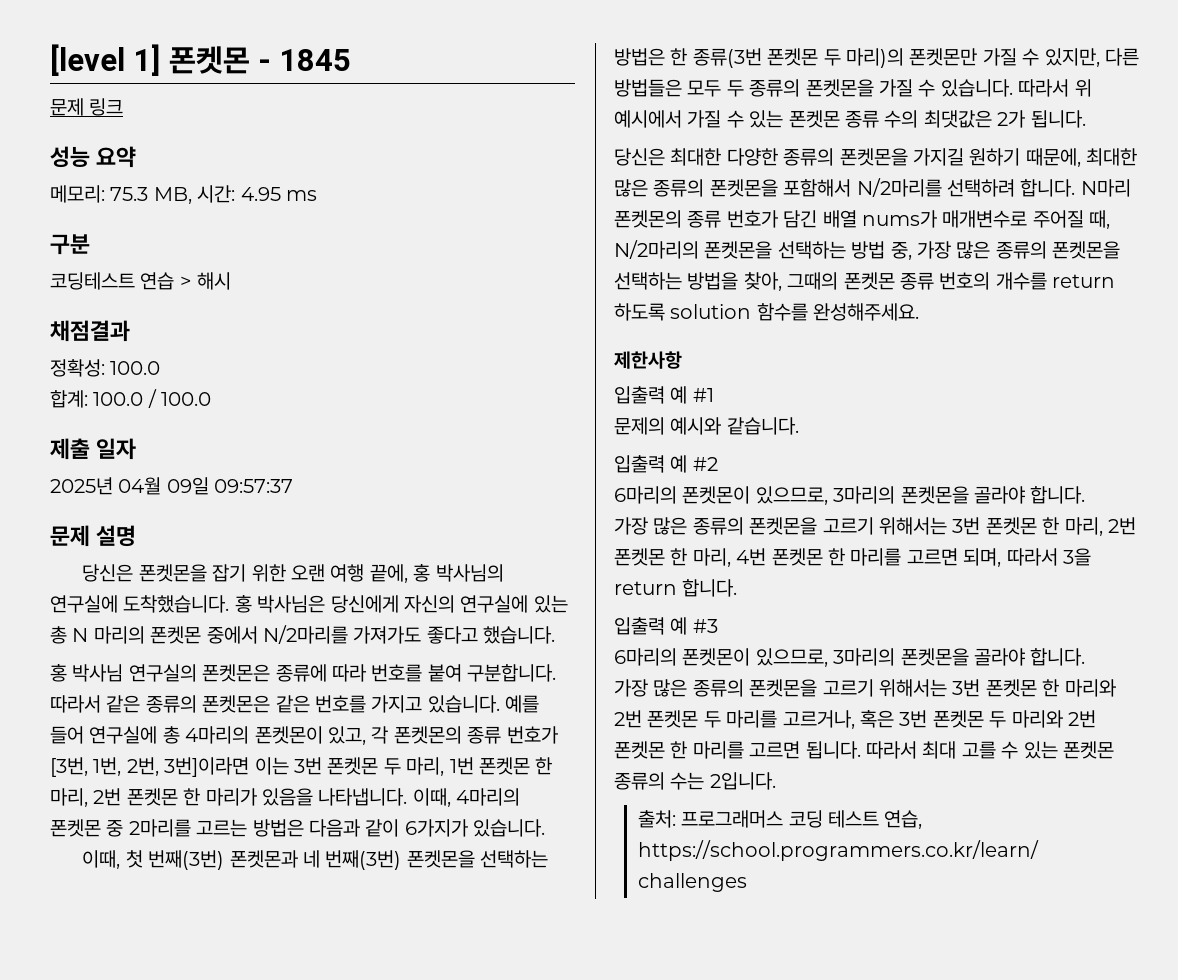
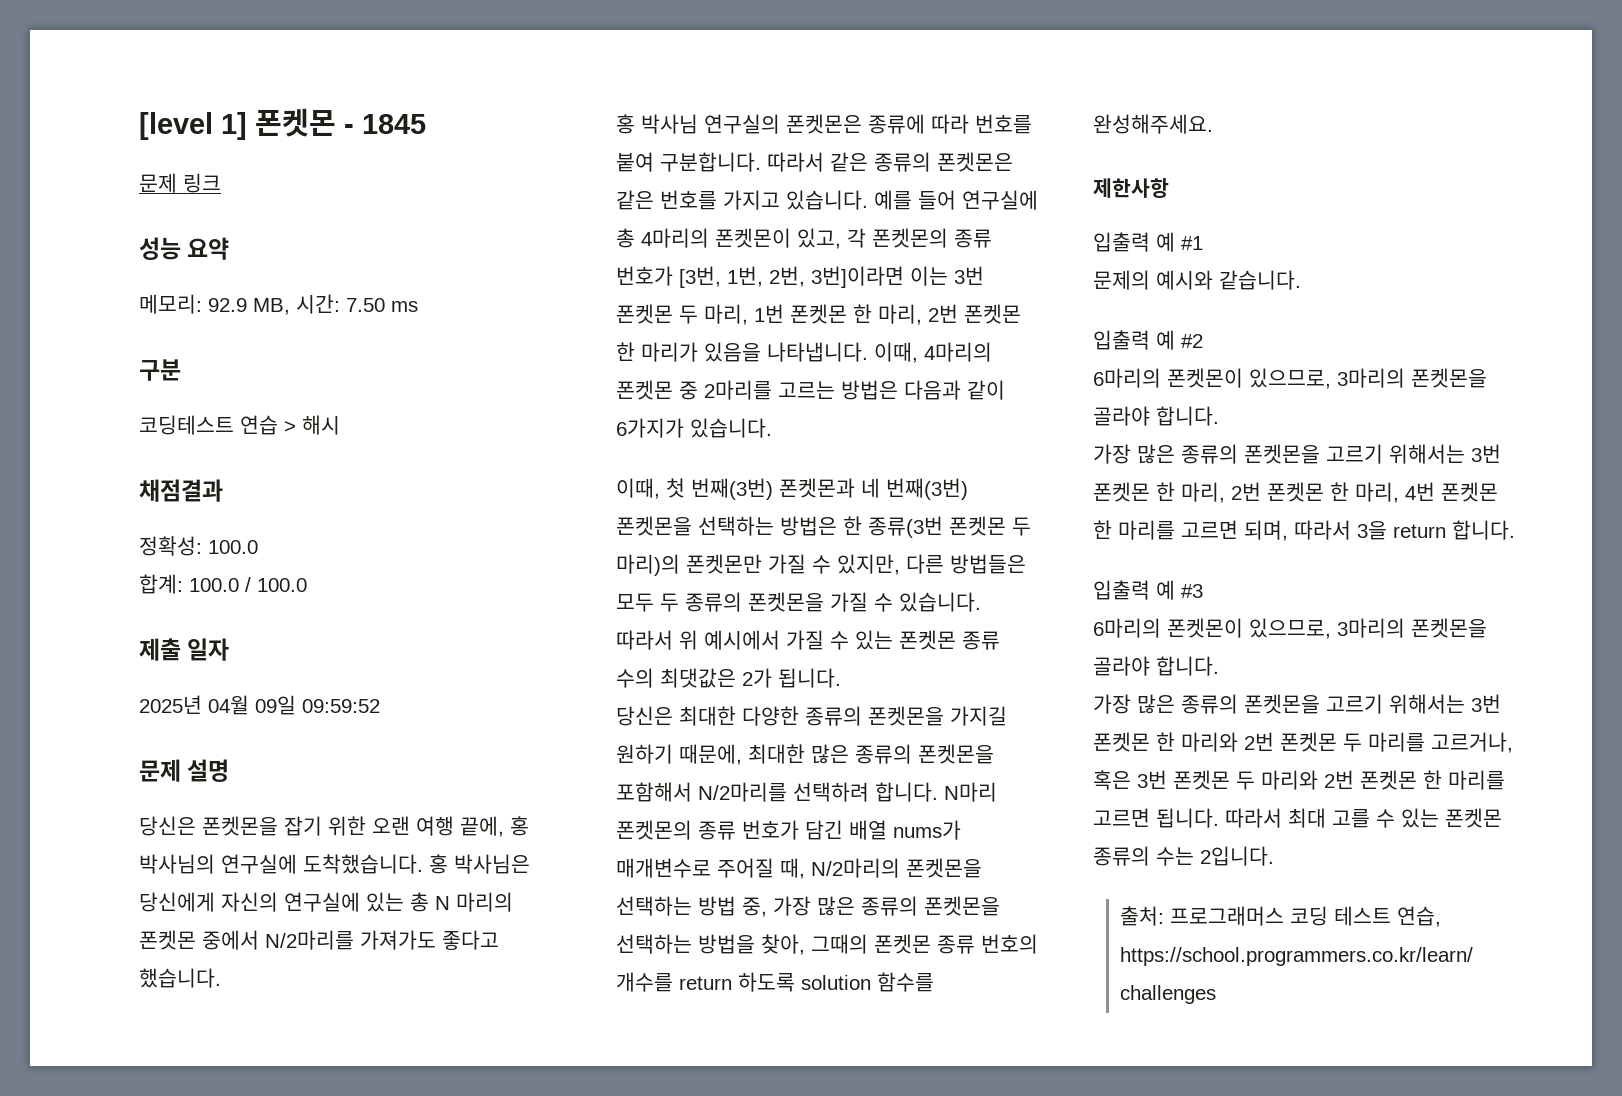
[110,187,149,201] 75.3 -> [208,298,247,312] 92.9
[240,187,281,201] 4.95 -> [346,298,385,312] 7.50
[214,479,294,493] 09:57:37 -> [302,699,380,713] 09:59:52

